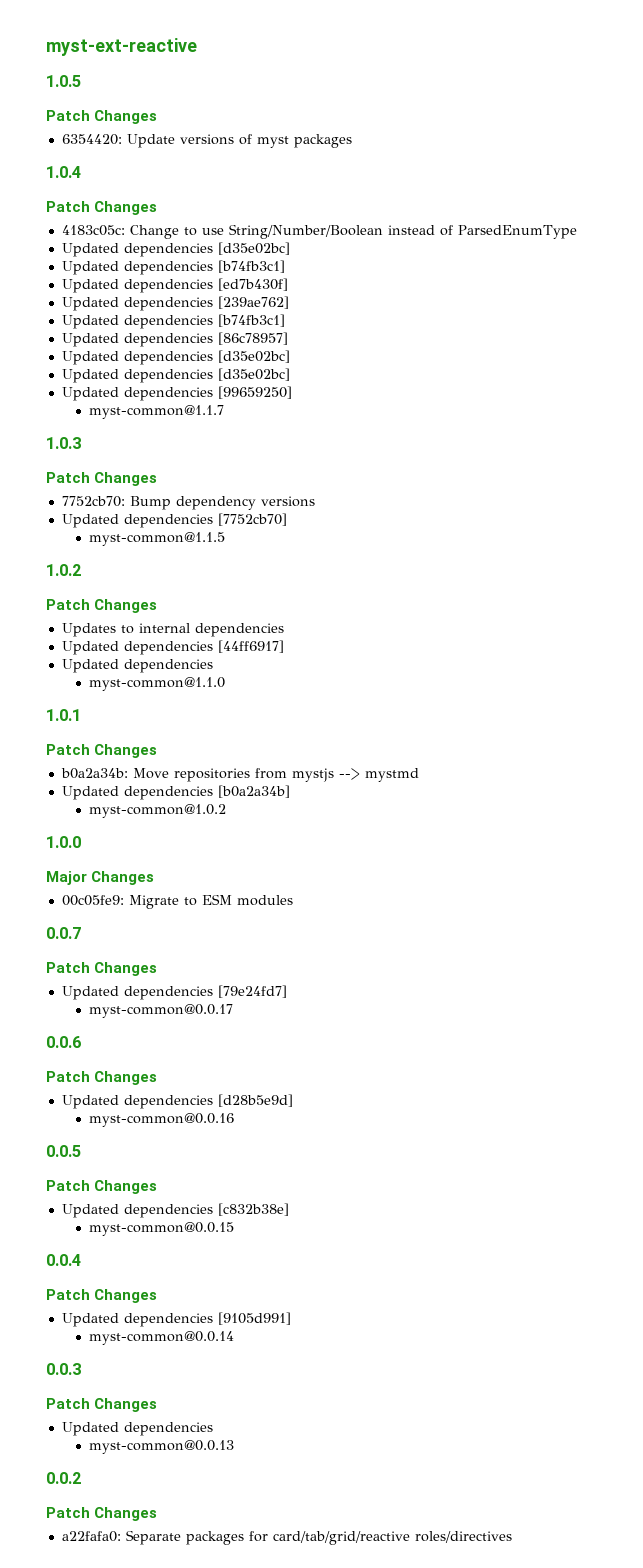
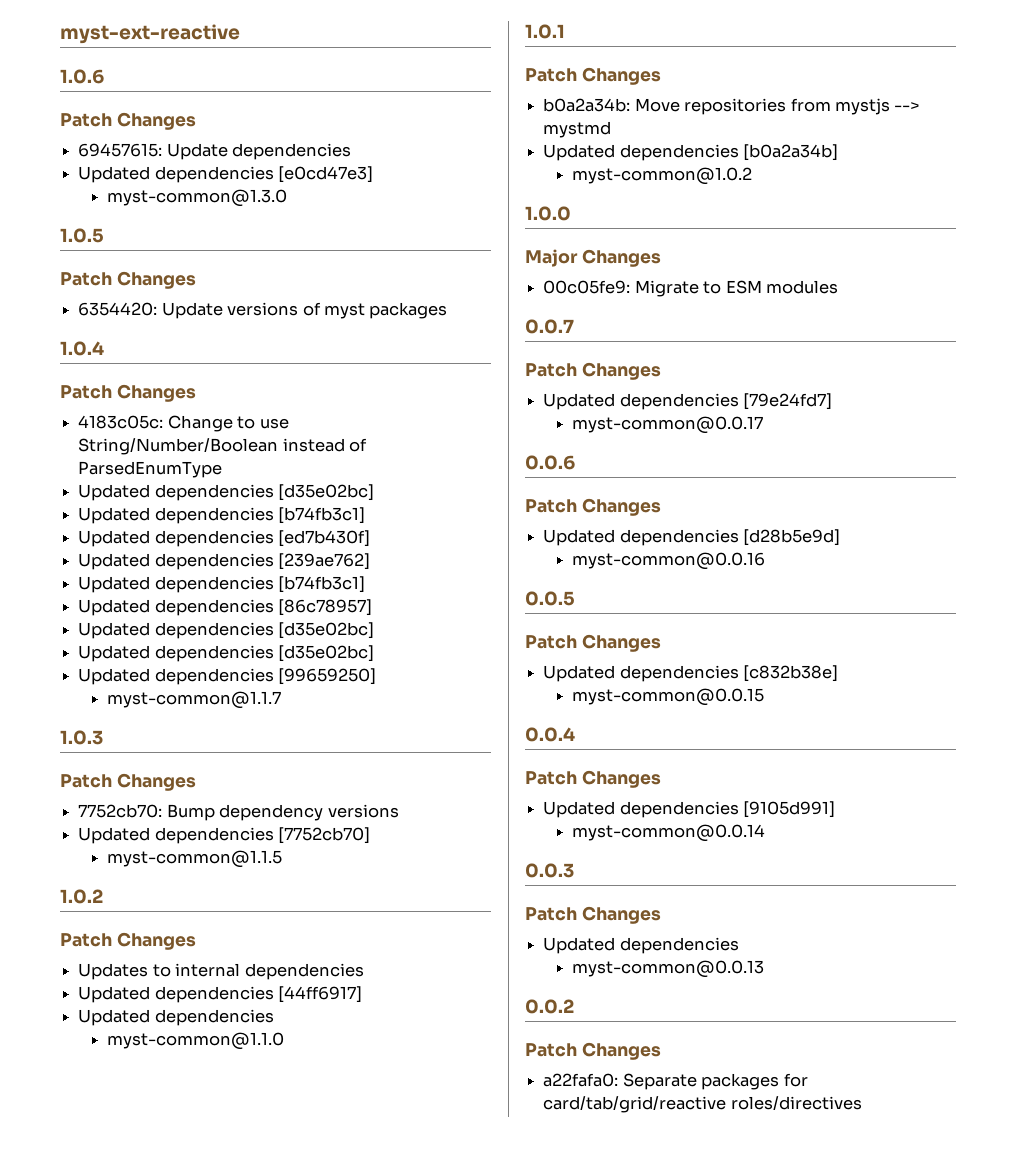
(197, 47) none -> [60,69,104,84] [60,112,196,130] [78,143,352,160] [78,166,374,183] [106,189,287,207] // 1.0.6 // Patch Changes // 69457615: Update dependencies // Updated dependencies [e0cd47e3] // myst-common@1.3.0

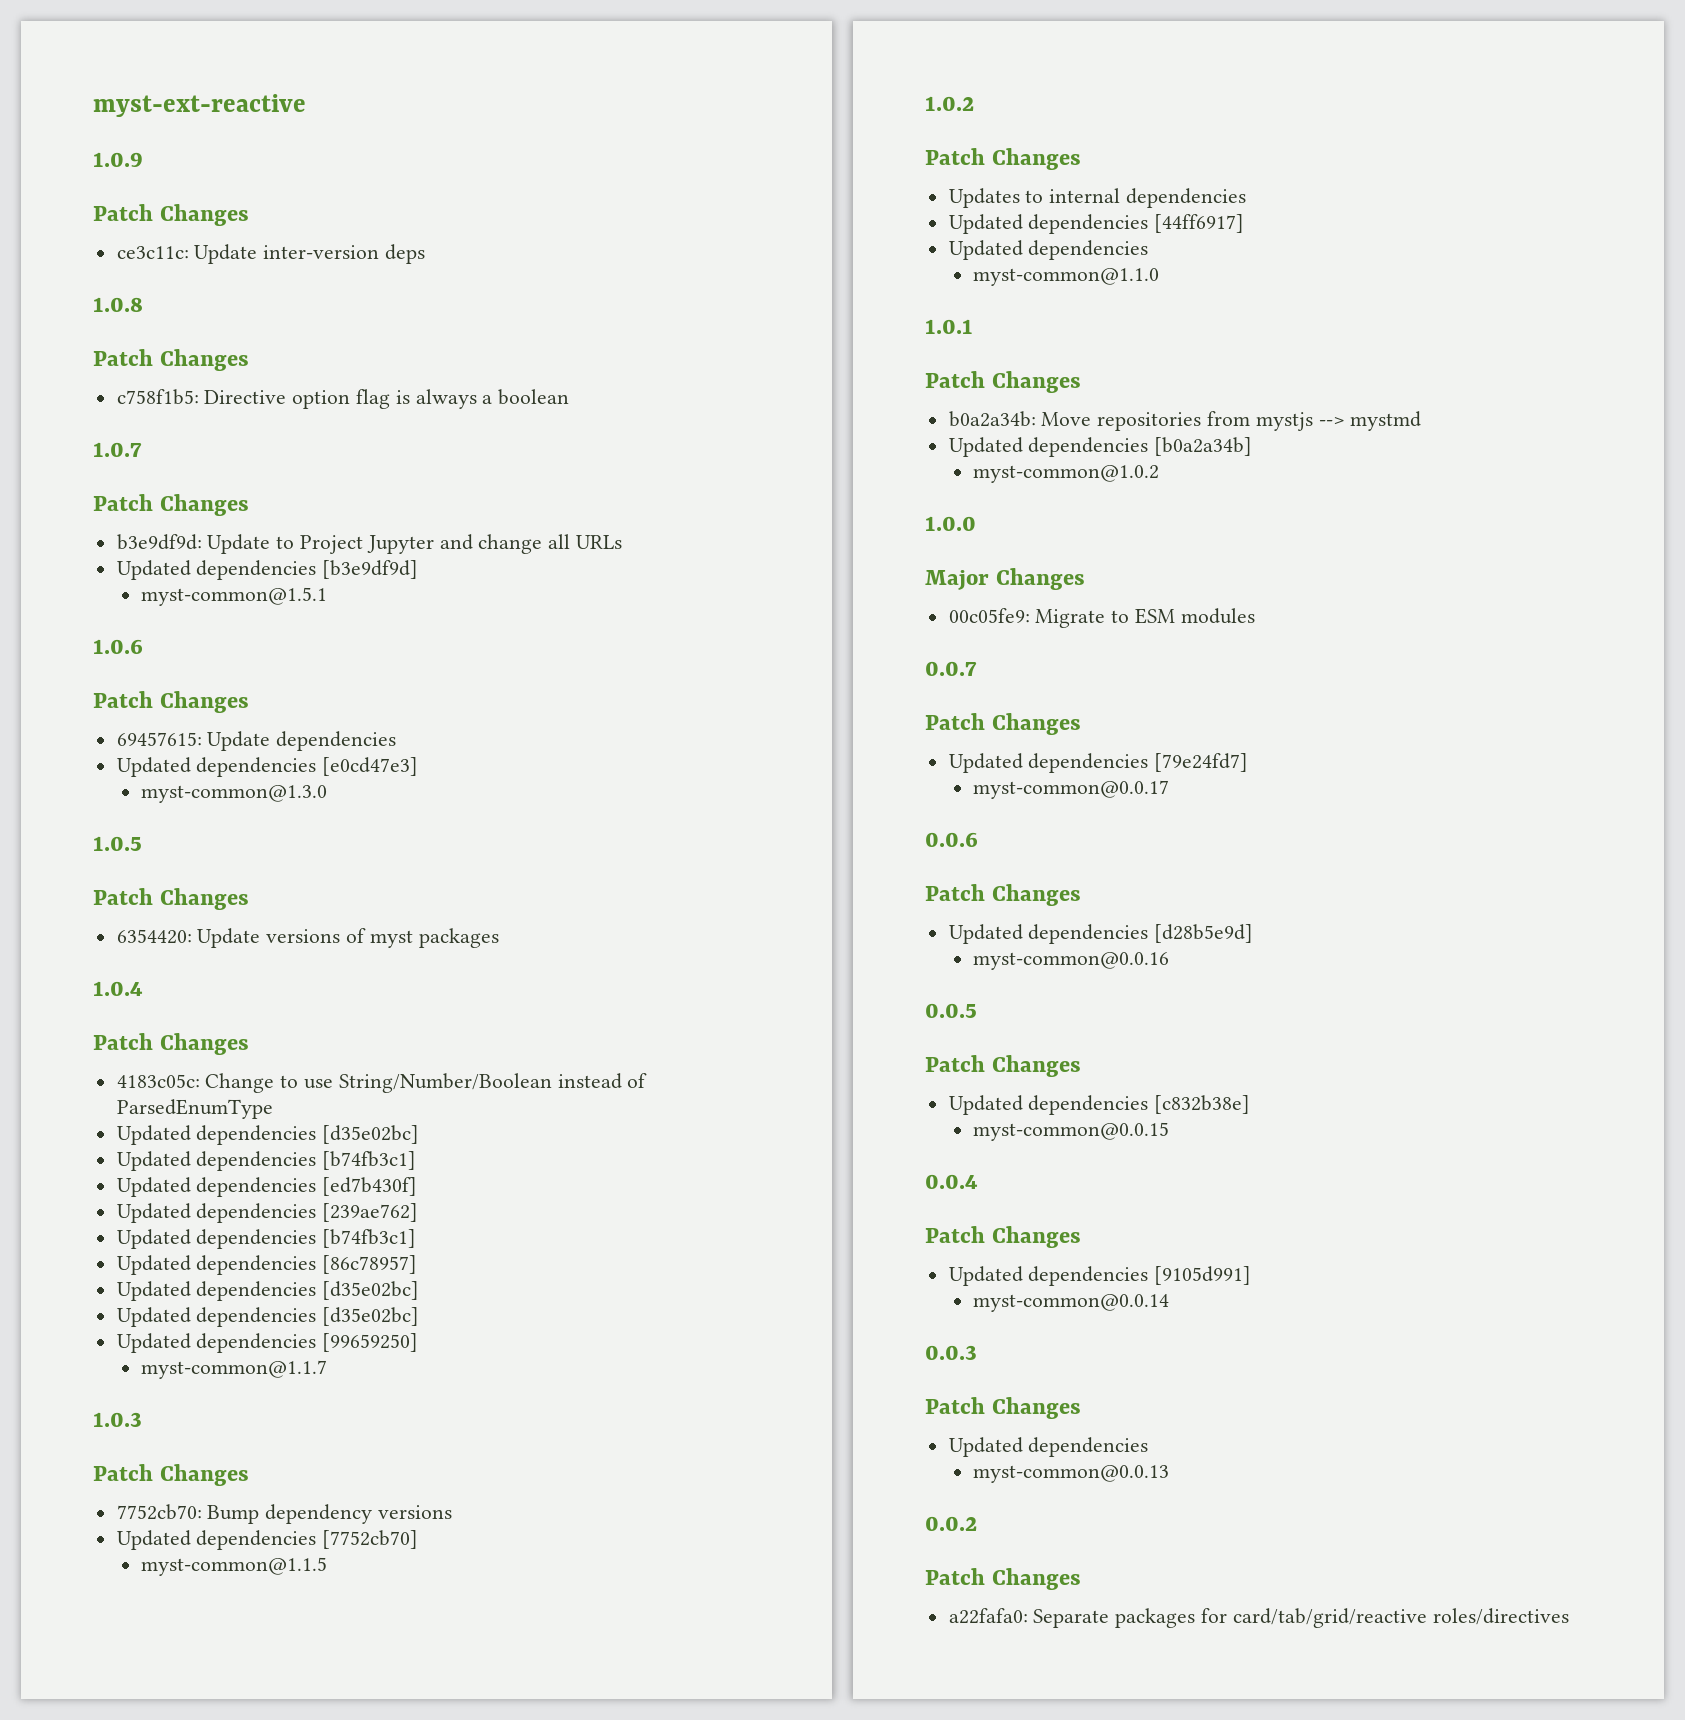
(240, 34) none -> [93,152,143,167] [93,204,249,226] [116,244,426,264] [93,297,143,312] [93,349,249,371] [116,389,570,409] [93,442,142,457] [93,494,249,516] [116,534,623,554] [116,560,419,580] [141,587,328,606] // 1.0.9 // Patch Changes // ce3c11c: Update inter-version deps // 1.0.8 // Patch Changes // c758f1b5: Directive option flag is always a boolean // 1.0.7 // Patch Changes // b3e9df9d: Update to Project Jupyter and change all URLs // Updated dependencies [b3e9df9d] // myst-common@1.5.1

